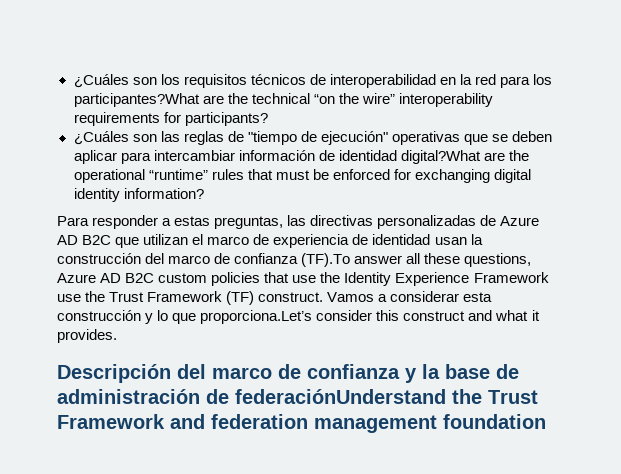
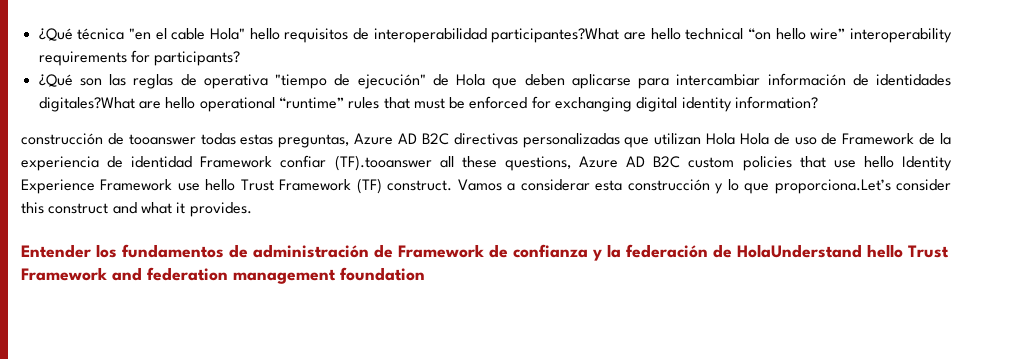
[73,74,553,88] ¿Cuáles son los requisitos técnicos de interoperabilidad en la red para los -> [38,28,487,43] ¿Qué técnica "en el cable Hola" hello requisitos de interoperabilidad
[227,93,248,104] the -> [650,28,681,40] hello
[338,93,359,104] the -> [775,28,806,40] hello
[73,131,129,145] ¿Cuáles -> [38,74,73,87] ¿Qué
(244, 136) none -> [203,74,268,89] operativa
[391,131,553,145] [73,150,529,164] operativas que se deben aplicar para intercambiar información de identidad digital?What are the -> [432,73,951,89] [38,97,196,112] de Hola que deben aplicarse para intercambiar información de identidades digitales?What are hello
[57,215,540,229] [57,234,483,248] [57,253,403,267] Para responder a estas preguntas, las directivas personalizadas de Azure AD B2C que utilizan el marco de experiencia de identidad usan la construcción del marco de confianza (TF).To answer -> [21,133,952,148] [21,155,432,171] construcción de tooanswer todas estas preguntas, Azure AD B2C directivas personalizadas que utilizan Hola Hola de uso de Framework de la experiencia de identidad Framework confiar (TF).tooanswer
[320,272,341,283] the -> [863,156,894,168] hello
[85,291,106,302] the -> [205,179,236,191] hello
[57,364,519,383] [57,389,482,404] Descripción del marco de confianza y la base de administración de federaciónUnderstand the -> [21,244,903,261] Entender los fundamentos de administración de Framework de confianza y la federación de HolaUnderstand hello

